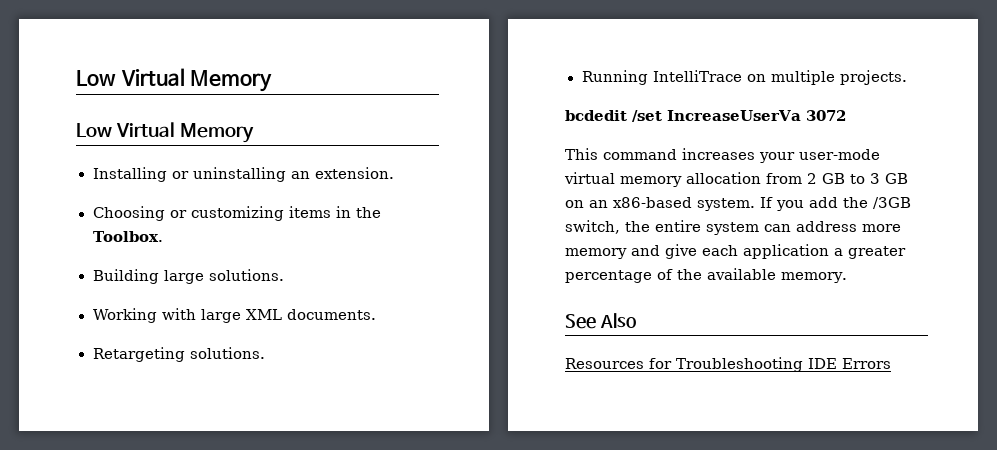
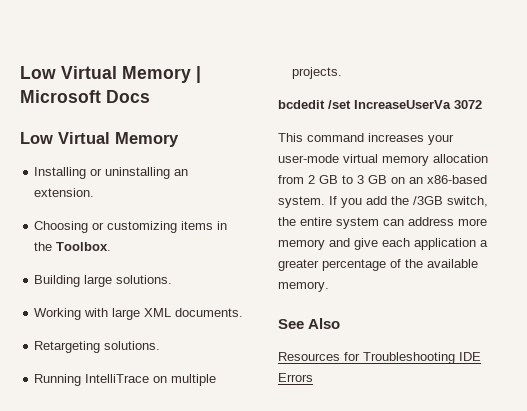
[76,68,273,92] Low Virtual Memory -> [20,66,201,83] [20,90,150,103] Low Virtual Memory | Microsoft Docs

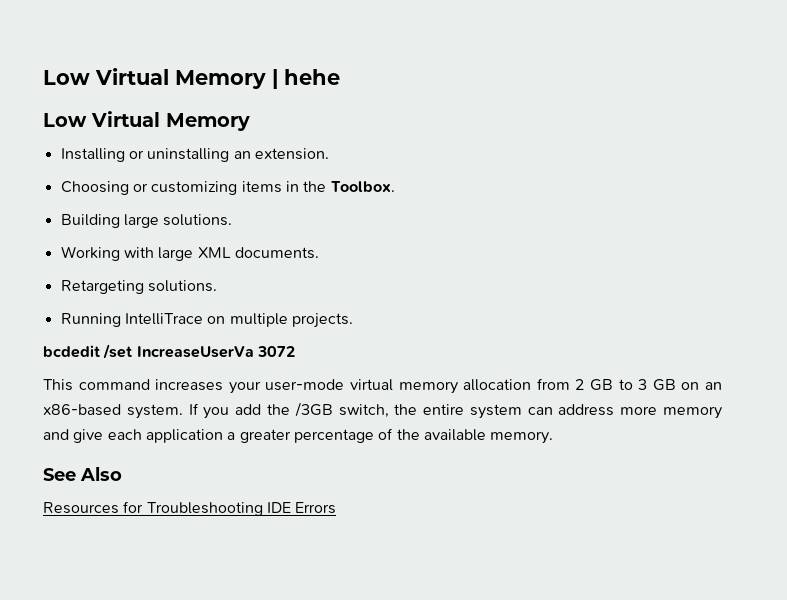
[20,90,150,103] Microsoft Docs -> [284,69,340,85] hehe

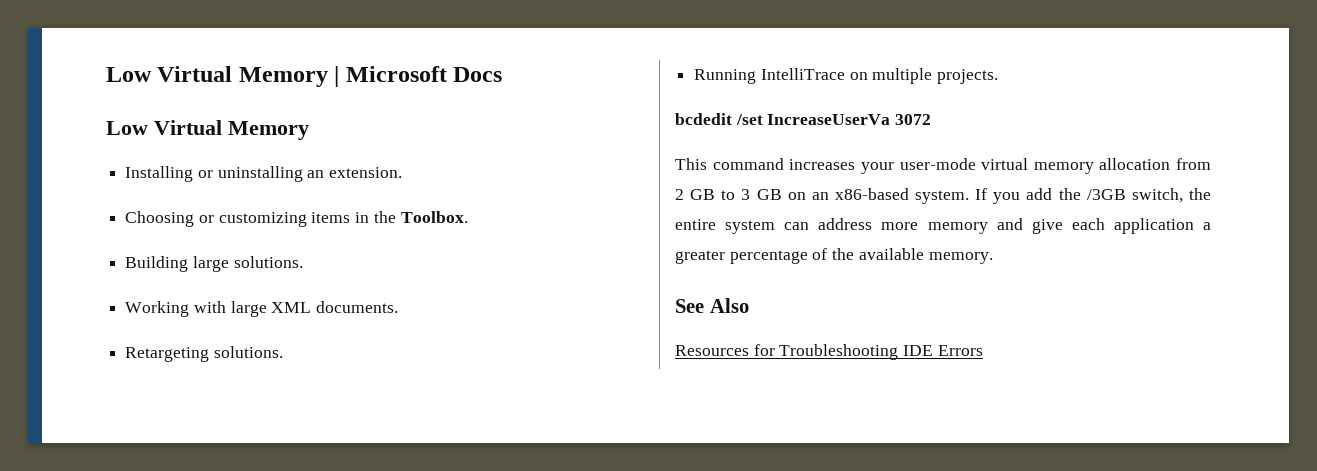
[284,69,340,85] hehe -> [345,66,503,82] Microsoft Docs

